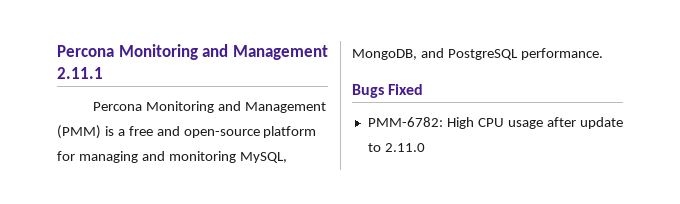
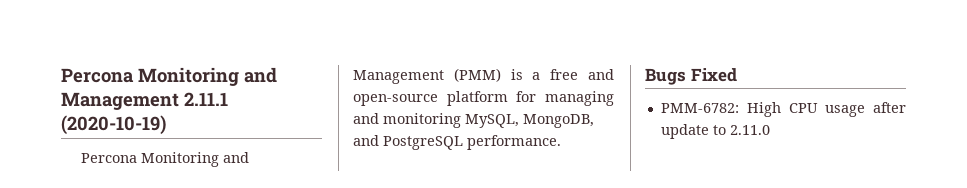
(103, 73) none -> [61,115,166,135] (2020-10-19)

